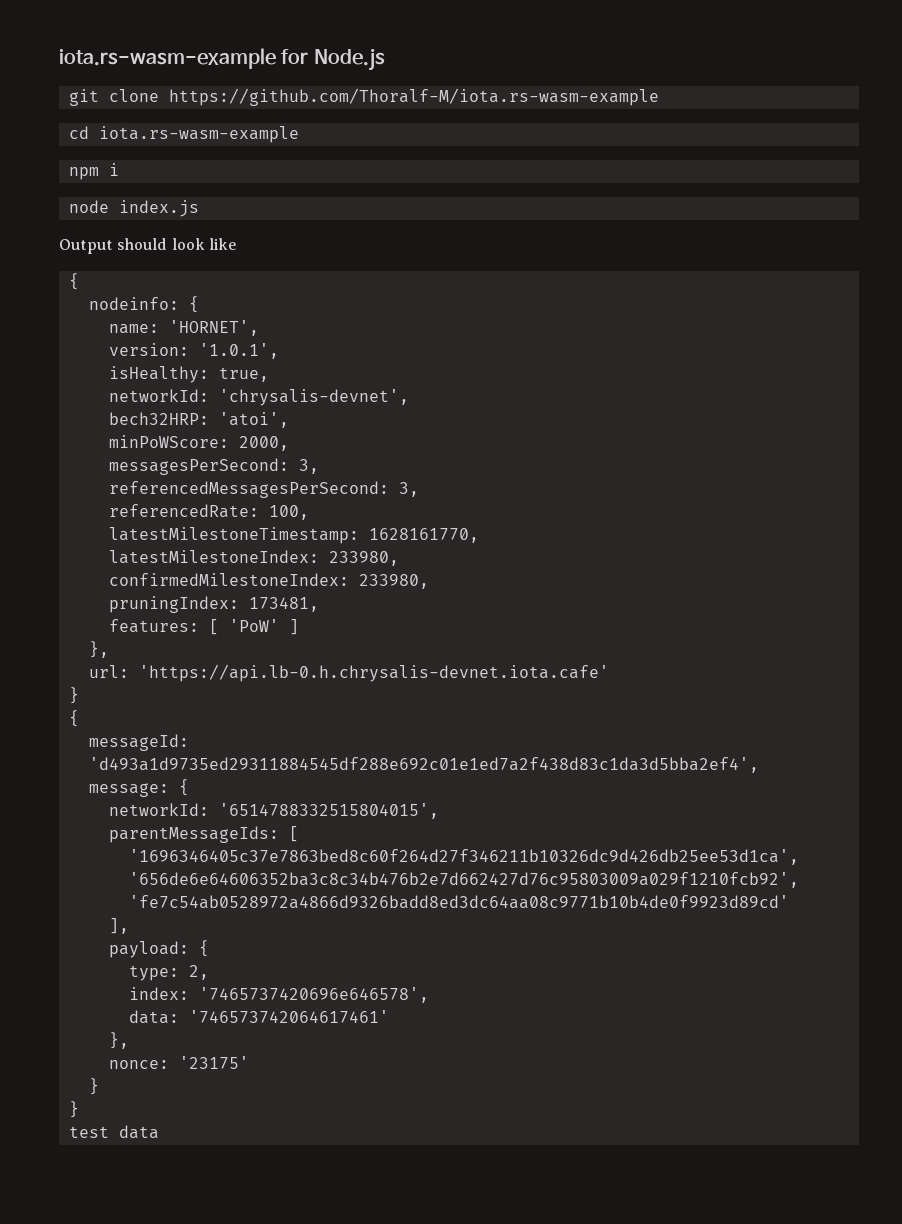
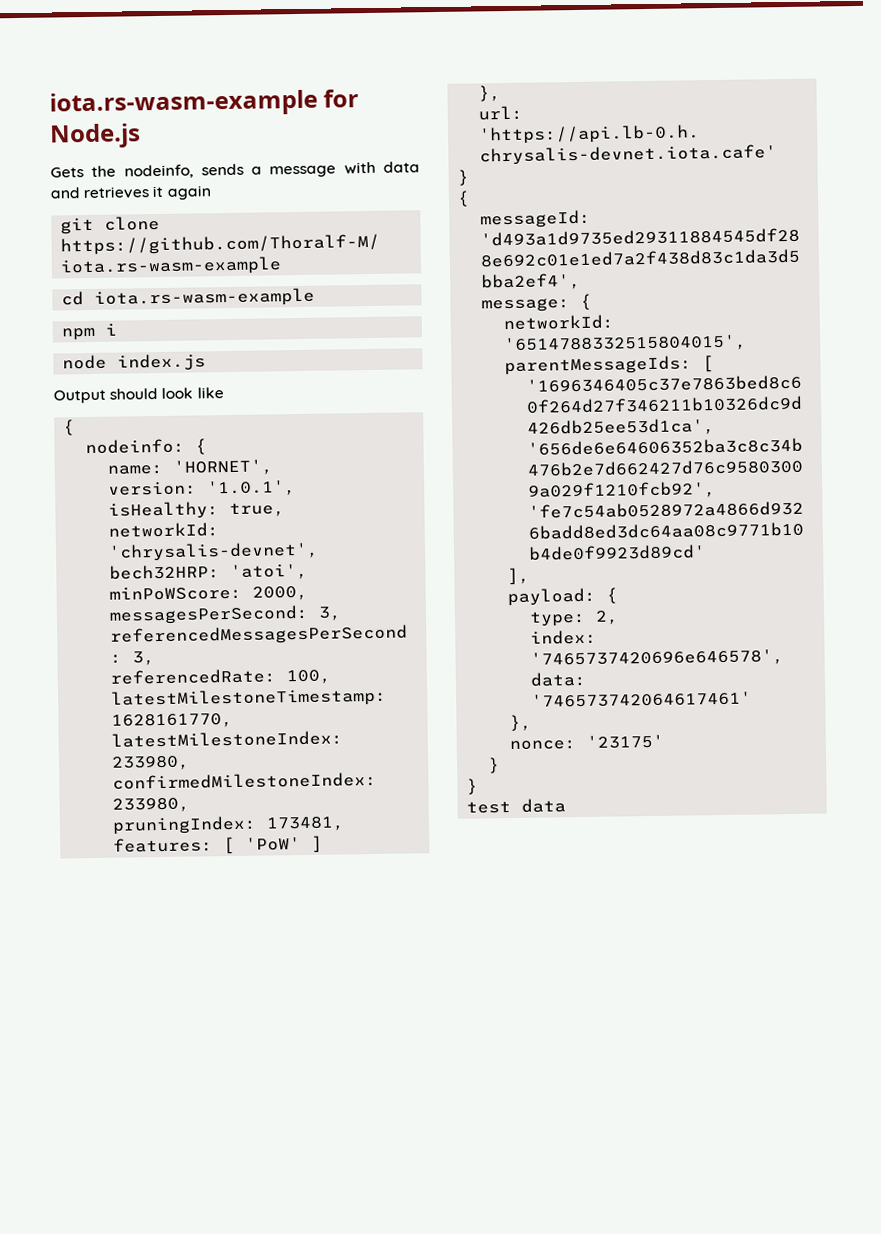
(385, 59) none -> [50,161,420,179] [50,185,211,200] // Gets the nodeinfo, sends a message with data and retrieves it again

